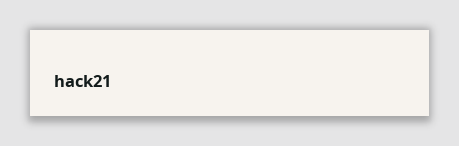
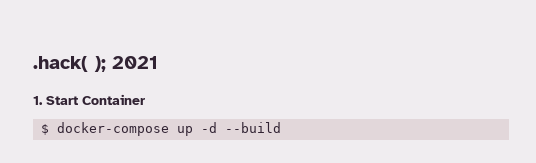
[54,75,111,87] hack21 -> [33,56,158,72] [33,94,145,105] [41,122,282,136] .hack( ); 2021 // 1. Start Container // $ docker-compose up -d --build

